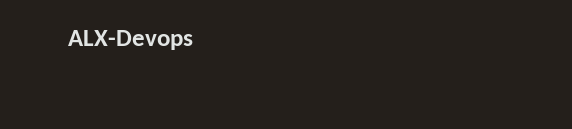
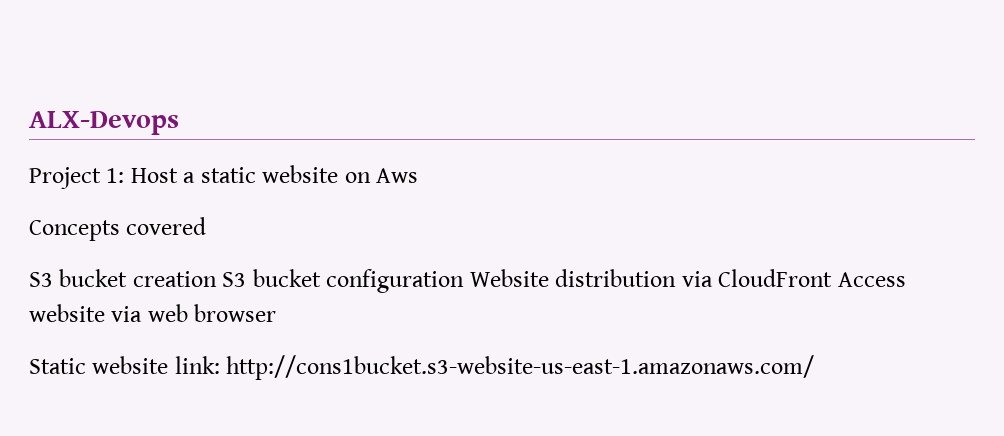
(193, 40) none -> [29,165,419,189] [29,217,207,241] [29,269,906,293] [29,304,277,322] [29,355,815,380] // Project 1: Host a static website on Aws // Concepts covered // S3 bucket creation S3 bucket configuration Website distribution via CloudFront Access website via web browser // Static website link: http://cons1bucket.s3-website-us-east-1.amazonaws.com/

